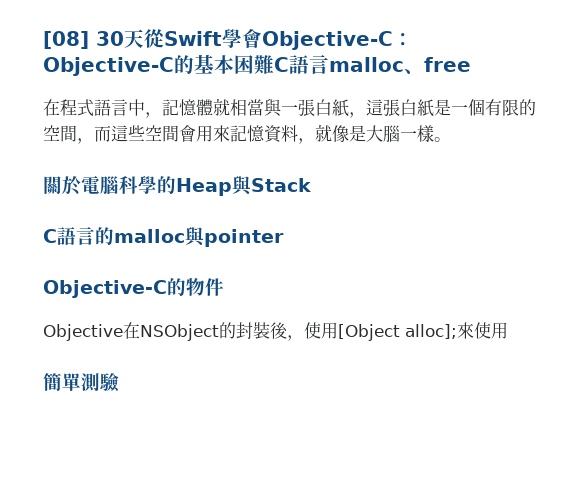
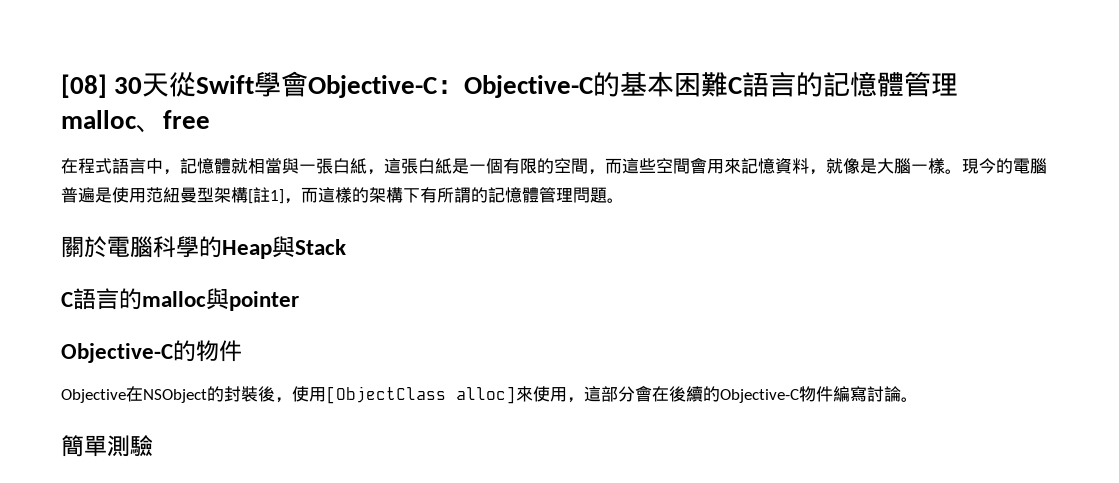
(329, 64) none -> [796,71,959,97] 的記憶體管理
(451, 139) none -> [962,158,1047,174] [61,186,624,204] 現今的電腦普遍是使用范紐曼型架構[註1]，而這樣的架構下有所謂的記憶體管理問題。
[338,324,457,341] [Object alloc]; -> [326,386,516,404] [ObjectClass alloc]
(508, 330) none -> [567,385,918,403] ，這部分會在後續的Objective-C物件編寫討論。

